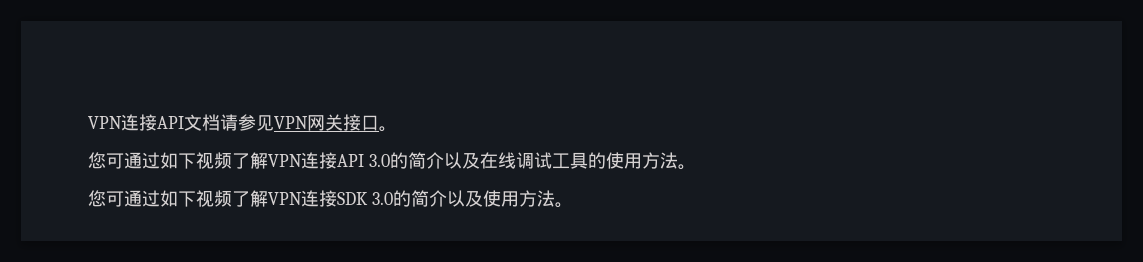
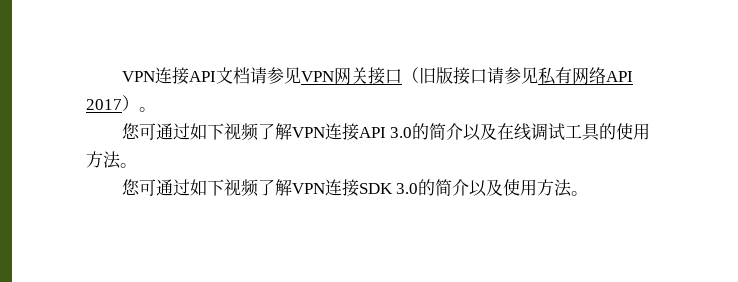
(379, 123) none -> [401,67,633,85] [86,95,139,111] （旧版接口请参见私有网络API 2017）

